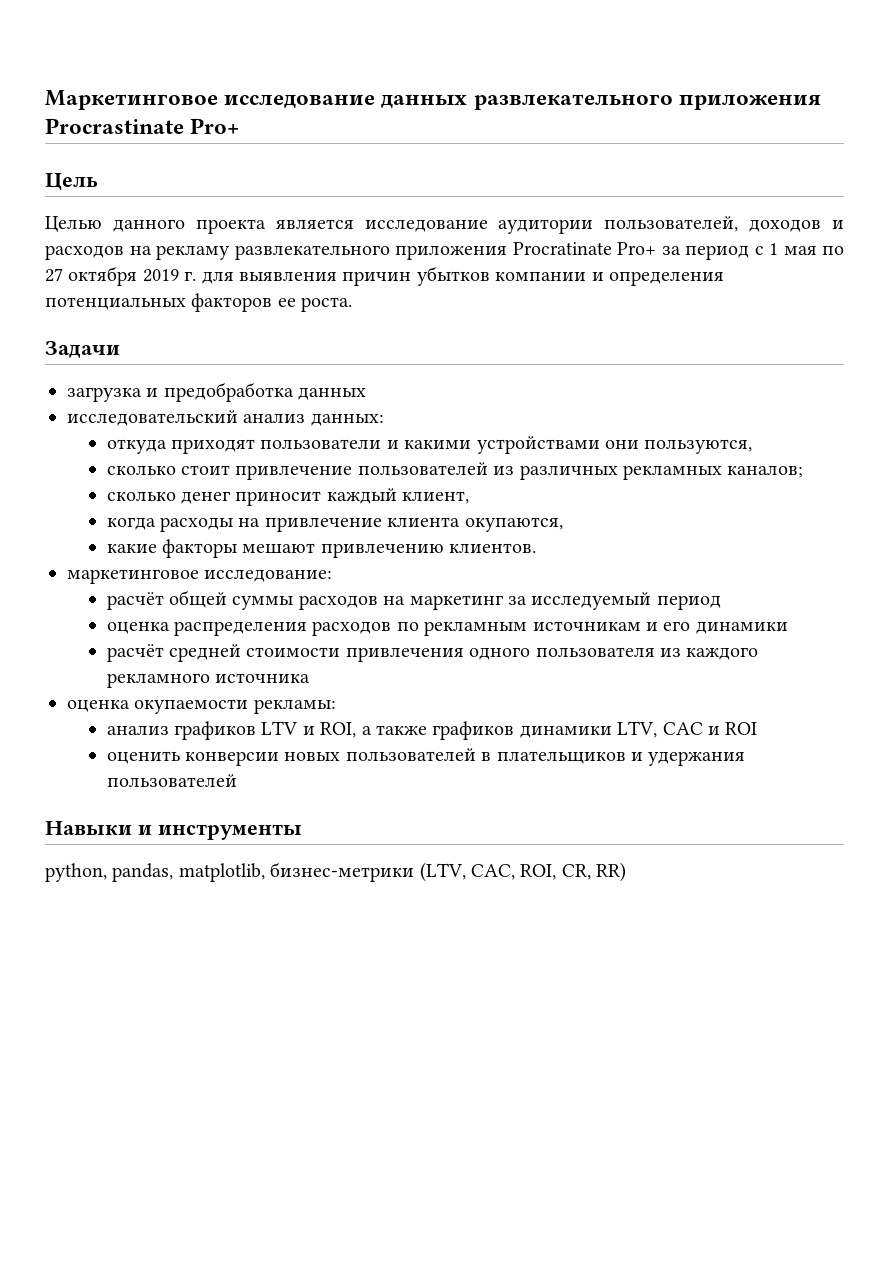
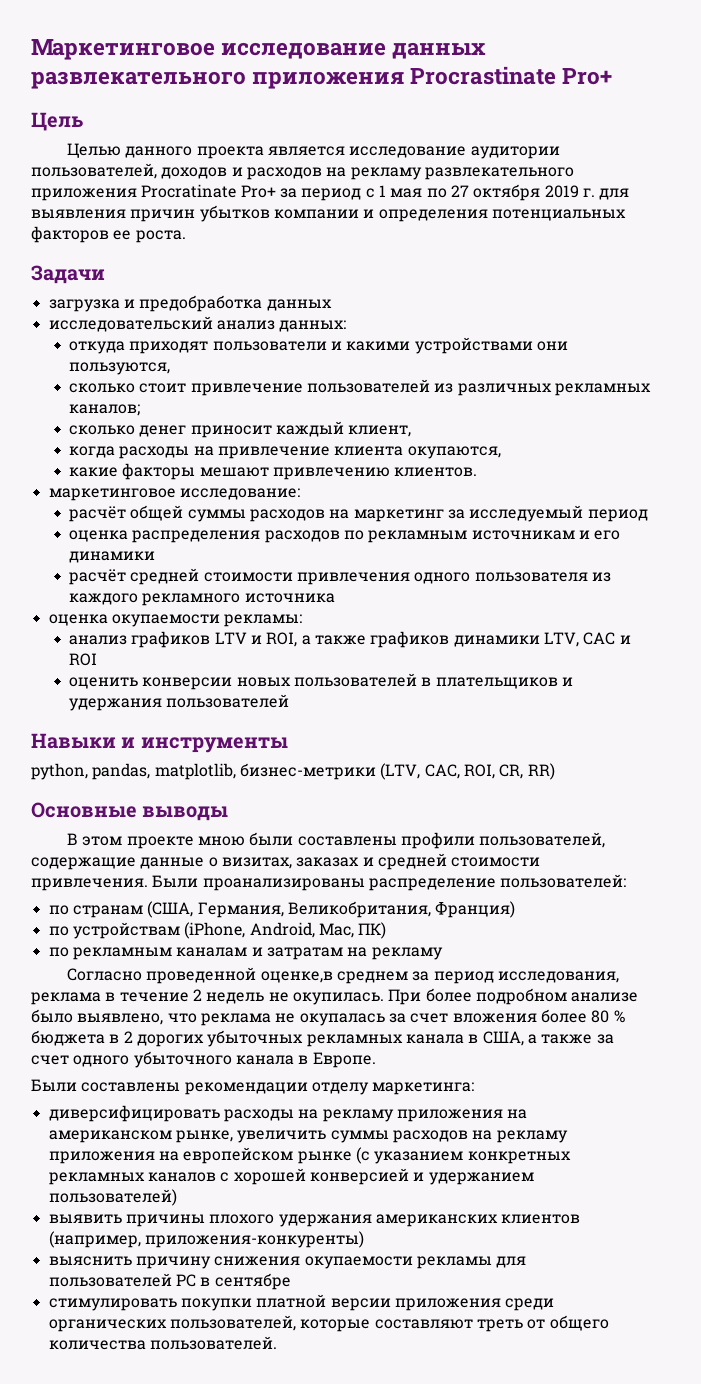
(627, 872) none -> [31,802,229,821] [66,832,606,849] [31,853,541,870] [31,874,627,891] [48,901,516,918] [48,922,387,939] [48,947,443,960] [66,967,619,984] [31,988,639,1005] [31,1009,625,1026] [31,1030,614,1047] [31,1051,376,1068] [31,1079,475,1095] [48,1105,528,1122] [48,1130,568,1143] [48,1147,571,1164] [48,1168,534,1185] [48,1189,177,1206] [48,1214,581,1227] [48,1231,364,1248] [48,1256,527,1269] [48,1273,291,1290] [48,1294,555,1311] [48,1315,609,1332] [48,1336,277,1350] // Основные выводы // В этом проекте мною были составлены профили пользователей, содержащие данные о визитах, заказах и средней стоимости привлечения. Были проанализированы распределение пользователей: // по странам (США, Германия, Великобритания, Франция) // по устройствам (iPhone, Android, Mac, ПК) // по рекламным каналам и затратам на рекламу // Согласно проведенной оценке,в среднем за период исследования, реклама в течение 2 недель не окупилась. При более подробном анализе было выявлено, что реклама не окупалась за счет вложения более 80 % бюджета в 2 дорогих убыточных рекламных канала в США, а также за счет одного убыточного канала в Европе. // Были составлены рекомендации отделу маркетинга: // диверсифицировать расходы на рекламу приложения на американском рынке, увеличить суммы расходов на рекламу приложения на европейском рынке (с указанием конкретных рекламных каналов с хорошей конверсией и удержанием пользователей) // выявить причины плохого удержания американских клиентов (например, приложения-конкуренты) // выяснить причину снижения окупаемости рекламы для пользователей PC в сентябре // стимулировать покупки платной версии приложения среди органических пользователей, которые составляют треть от общего количества пользователей.

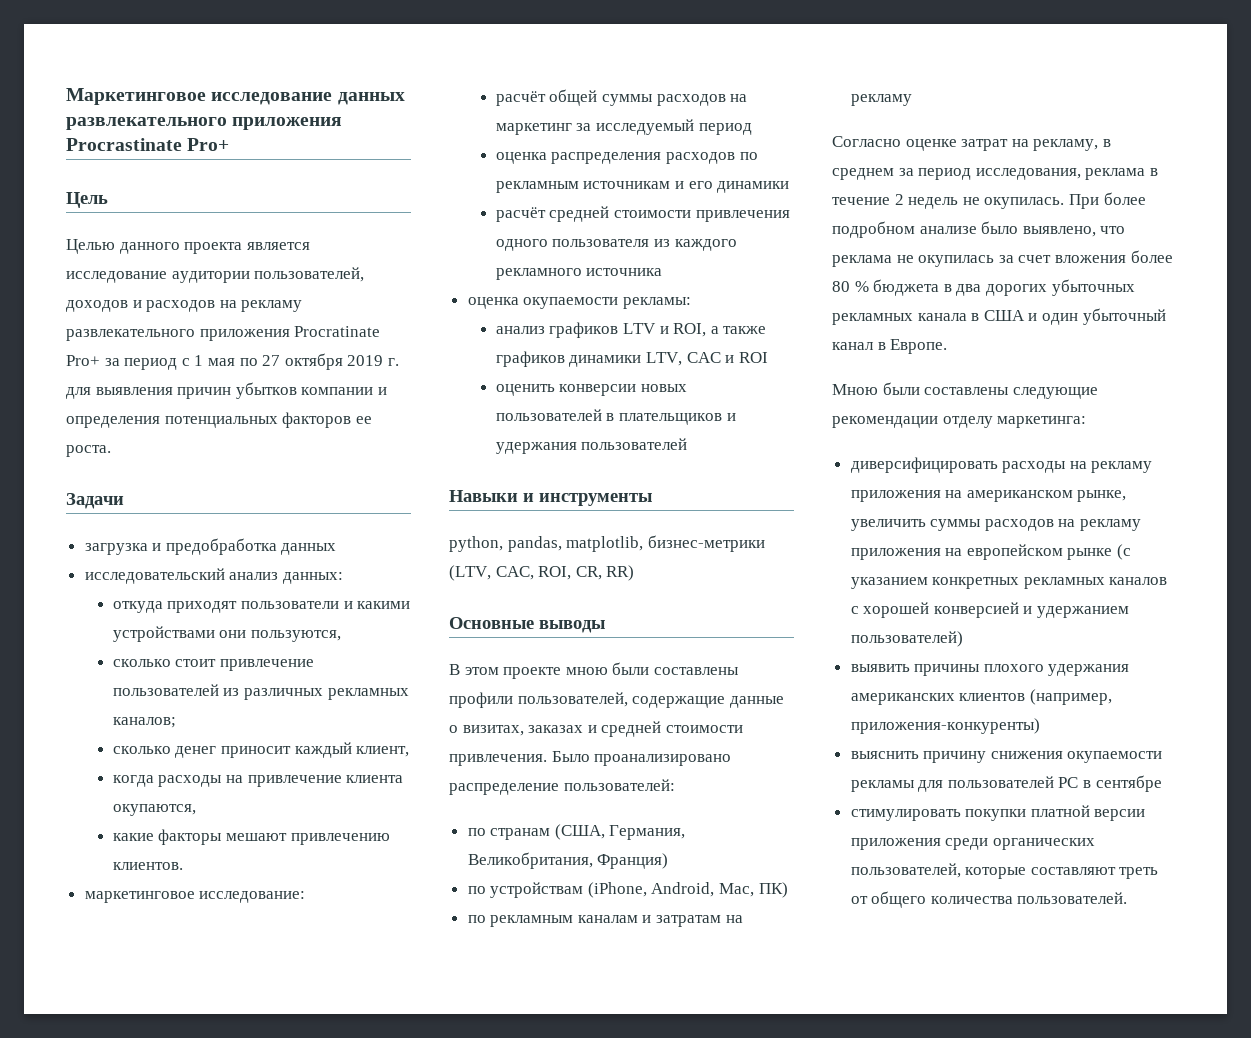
[152,875,365,891] Были проанализированы -> [551,751,732,766] Было проанализировано
[146,967,333,984] проведенной оценке,в -> [905,139,1111,151] оценке затрат на рекламу, в
[299,1013,385,1026] окупалась -> [918,255,995,267] окупилась
[123,1031,133,1043] 2 -> [956,284,982,296] два
[482,1031,614,1046] [31,1051,376,1068] [31,1079,181,1092] США, а также за счет одного убыточного канала в Европе. // Были составлены -> [983,308,1166,325] [832,339,948,354] [832,382,1098,399] США и один убыточный канал в Европе. // Мною были составлены следующие

